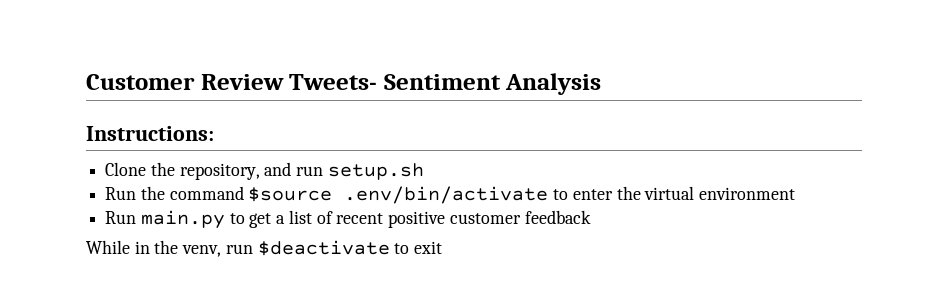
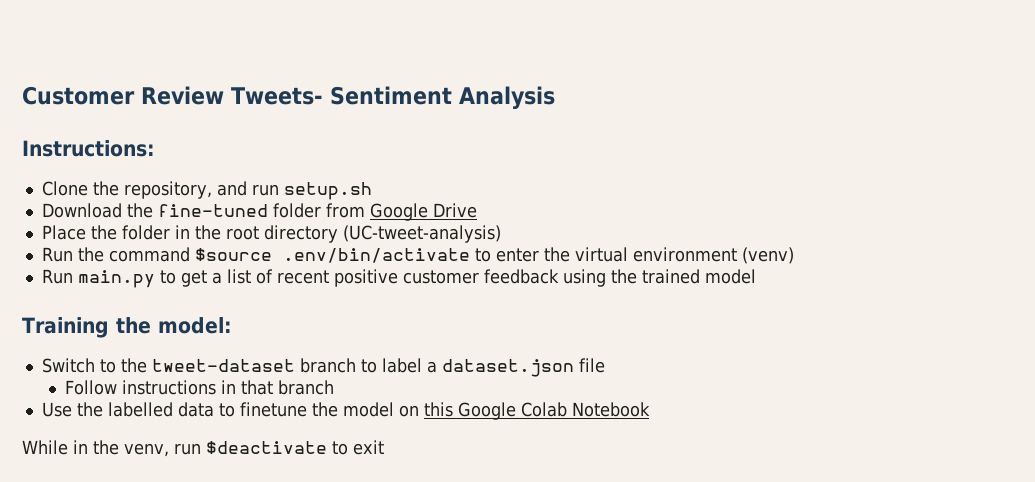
(424, 171) none -> [41,203,477,221] [41,225,501,243] // Download the fine-tuned folder from Google Drive // Place the folder in the root directory (UC-tweet-analysis)
(796, 193) none -> [741,247,794,264] (venv)
(591, 217) none -> [562,269,756,287] [22,317,232,338] [41,358,605,377] [65,380,335,395] [41,402,650,420] using the trained model // Training the model: // Switch to the tweet-dataset branch to label a dataset.json file // Follow instructions in that branch // Use the labelled data to finetune the model on this Google Colab Notebook

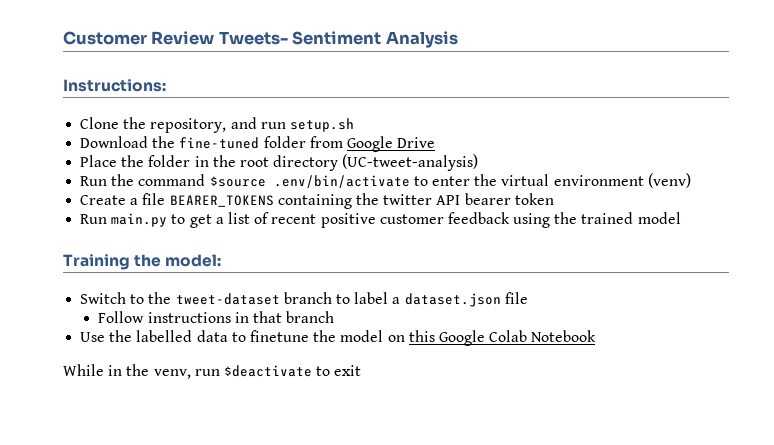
(794, 255) none -> [80,193,554,209] // Create a file BEARER_TOKENS containing the twitter API bearer token

